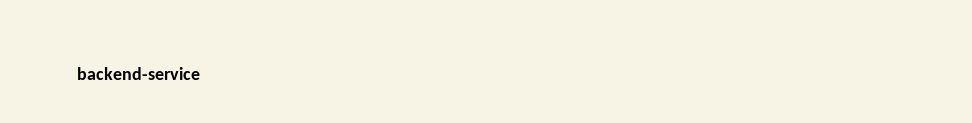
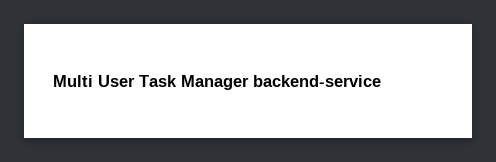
(77, 73) none -> [53,75,249,90] Multi User Task Manager

